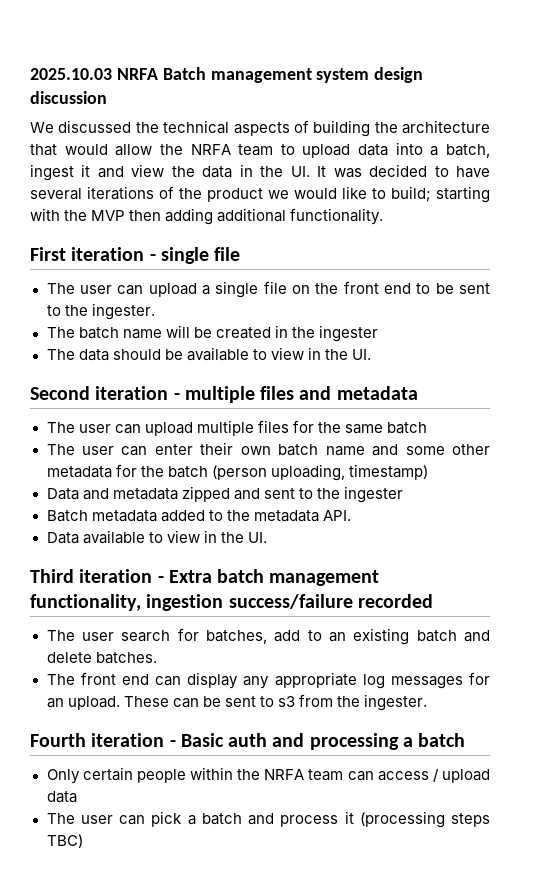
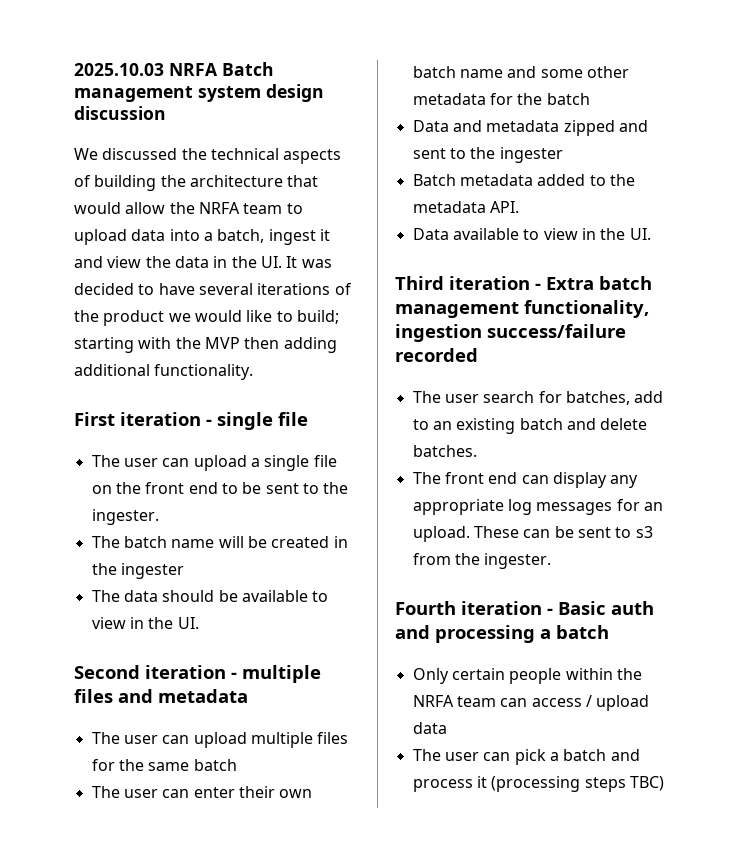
[211,464,428,481] (person uploading, timestamp) -> (590, 99) none

